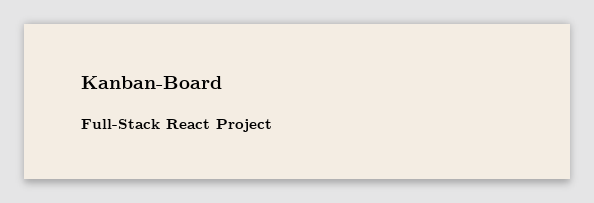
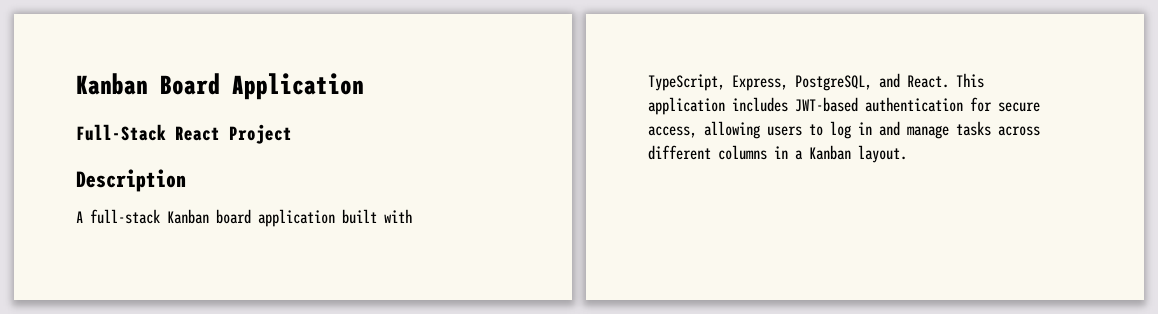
[81,76,222,89] Kanban-Board -> [76,73,364,100] Kanban Board Application
(272, 125) none -> [76,169,186,192] [76,209,412,227] [648,73,984,91] [648,97,1040,115] [648,121,1040,139] [648,145,907,163] // Description // A full-stack Kanban board application built with TypeScript, Express, PostgreSQL, and React. This application includes JWT-based authentication for secure access, allowing users to log in and manage tasks across different columns in a Kanban layout.

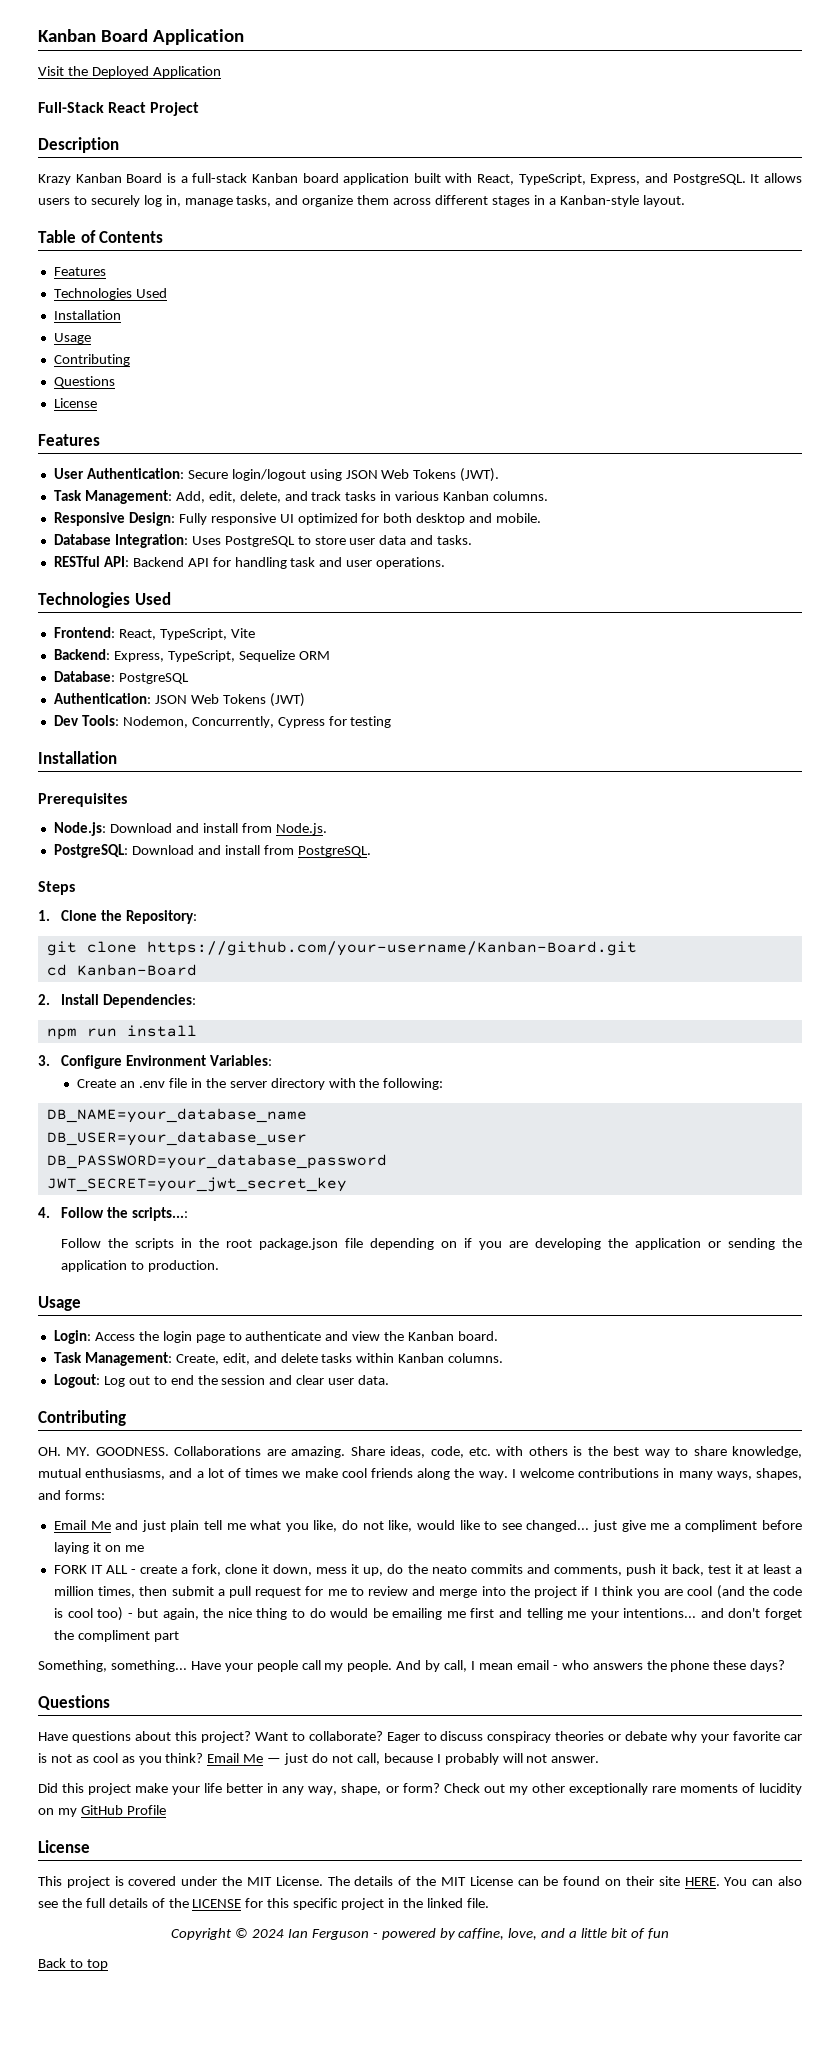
(364, 86) none -> [38,66,221,78] // Visit the Deployed Application
[76,211,83,223] A -> [38,173,188,185] Krazy Kanban Board is a
(412, 216) none -> [477,174,515,185] React,
[795,73,984,91] [648,97,1040,115] [648,121,991,139] PostgreSQL, and React. This application includes JWT-based authentication for secure access, allowing users to log in and manage tasks -> [645,173,802,185] [38,195,390,207] and PostgreSQL. It allows users to securely log in, manage tasks, and organize them
[718,145,767,160] columns -> [491,196,530,207] stages
[809,145,907,163] Kanban layout. -> [559,195,685,207] [38,230,164,243] [53,267,106,276] [53,288,167,300] [53,310,121,320] [53,333,91,344] [53,354,130,366] [53,376,115,388] [53,398,97,408] [38,434,100,446] [53,468,500,482] [53,490,549,504] [53,512,542,526] [53,534,473,548] [53,556,446,569] [38,592,171,608] [53,627,255,640] [53,649,330,662] [53,671,189,684] [53,693,305,707] [53,715,392,728] [38,751,117,764] [38,793,127,807] [53,822,327,836] [53,844,371,858] [38,881,75,895] [38,910,198,924] [46,941,637,956] [46,964,197,976] [38,994,197,1008] [46,1025,197,1040] [38,1055,273,1069] [77,1078,444,1090] [46,1108,307,1123] [46,1131,307,1146] [46,1154,387,1169] [46,1177,347,1192] [38,1207,189,1221] [61,1238,803,1250] [61,1260,220,1272] [38,1296,81,1311] [53,1330,499,1344] [53,1352,504,1366] [53,1374,390,1388] [38,1410,126,1426] [38,1446,803,1458] [38,1468,803,1480] [38,1490,105,1500] [53,1520,803,1532] [53,1542,144,1554] [53,1564,802,1576] [53,1585,803,1599] [53,1607,802,1621] [53,1630,179,1642] [38,1660,786,1672] [38,1695,110,1710] [38,1731,803,1743] [38,1753,600,1765] [38,1783,802,1795] [38,1805,166,1817] [38,1840,90,1853] [38,1876,803,1888] [38,1898,489,1910] [171,1928,669,1940] [38,1958,108,1970] Kanban-style layout. // Table of Contents // Features // Technologies Used // Installation // Usage // Contributing // Questions // License // Features // User Authentication: Secure login/logout using JSON Web Tokens (JWT). // Task Management: Add, edit, delete, and track tasks in various Kanban columns. // Responsive Design: Fully responsive UI optimized for both desktop and mobile. // Database Integration: Uses PostgreSQL to store user data and tasks. // RESTful API: Backend API for handling task and user operations. // Technologies Used // Frontend: React, TypeScript, Vite // Backend: Express, TypeScript, Sequelize ORM // Database: PostgreSQL // Authentication: JSON Web Tokens (JWT) // Dev Tools: Nodemon, Concurrently, Cypress for testing // Installation // Prerequisites // Node.js: Download and install from Node.js. // PostgreSQL: Download and install from PostgreSQL. // Steps // 1. Clone the Repository: // git clone https://github.com/your-username/Kanban-Board.git // cd Kanban-Board // 2. Install Dependencies: // npm run install // 3. Configure Environment Variables: // Create an .env file in the server directory with the following: // DB_NAME=your_database_name // DB_USER=your_database_user // DB_PASSWORD=your_database_password // JWT_SECRET=your_jwt_secret_key // 4. Follow the scripts...: // Follow the scripts in the root package.json file depending on if you are developing the application or sending the application to production. // Usage // Login: Access the login page to authenticate and view the Kanban board. // Task Management: Create, edit, and delete tasks within Kanban columns. // Logout: Log out to end the session and clear user data. // Contributing // OH. MY. GOODNESS. Collaborations are amazing. Share ideas, code, etc. with others is the best way to share knowledge, mutual enthusiasms, and a lot of times we make cool friends along the way. I welcome contributions in many ways, shapes, and forms: // Email Me and just plain tell me what you like, do not like, would like to see changed... just give me a compliment before laying it on me // FORK IT ALL - create a fork, clone it down, mess it up, do the neato commits and comments, push it back, test it at least a million times, then submit a pull request for me to review and merge into the project if I think you are cool (and the code is cool too) - but again, the nice thing to do would be emailing me first and telling me your intentions... and don't forget the compliment part // Something, something... Have your people call my people. And by call, I mean email - who answers the phone these days? // Questions // Have questions about this project? Want to collaborate? Eager to discuss conspiracy theories or debate why your favorite car is not as cool as you think? Email Me — just do not call, because I probably will not answer. // Did this project make your life better in any way, shape, or form? Check out my other exceptionally rare moments of lucidity on my GitHub Profile // License // This project is covered under the MIT License. The details of the MIT License can be found on their site HERE. You can also see the full details of the LICENSE for this specific project in the linked file. // Copyright © 2024 Ian Ferguson - powered by caffine, love, and a little bit of fun // Back to top

